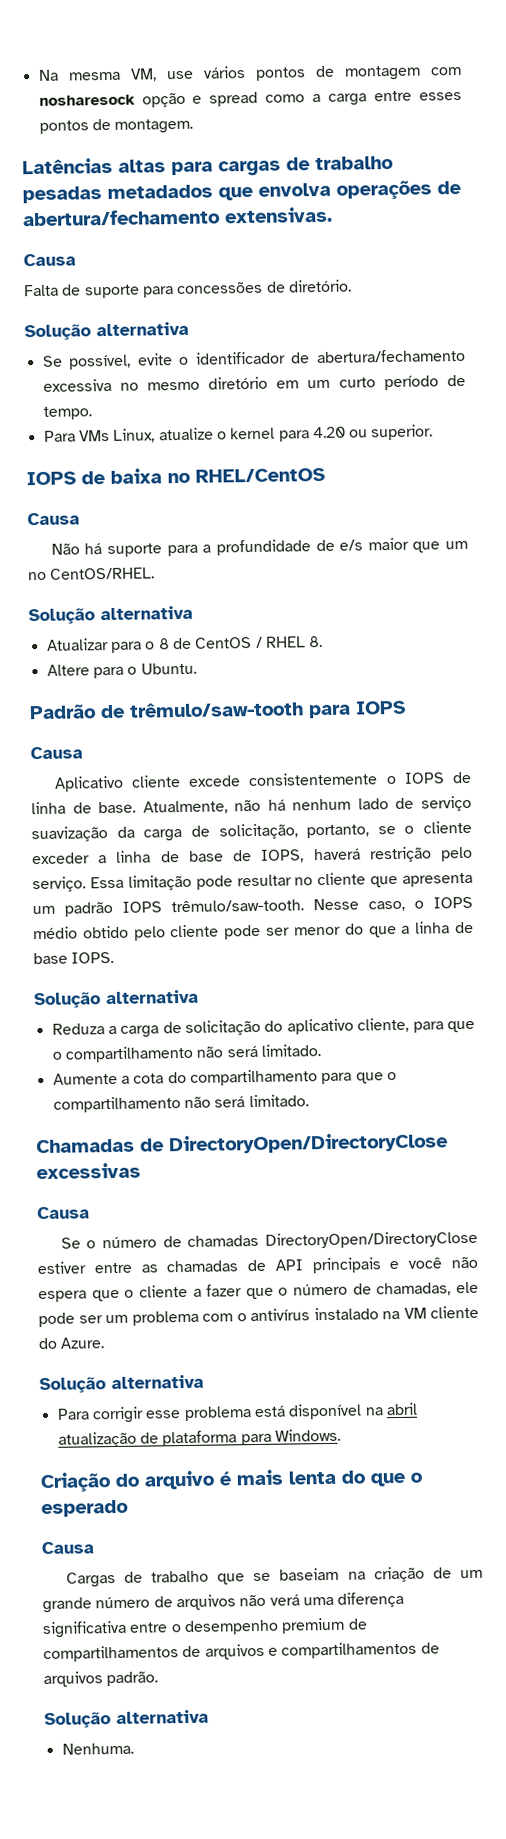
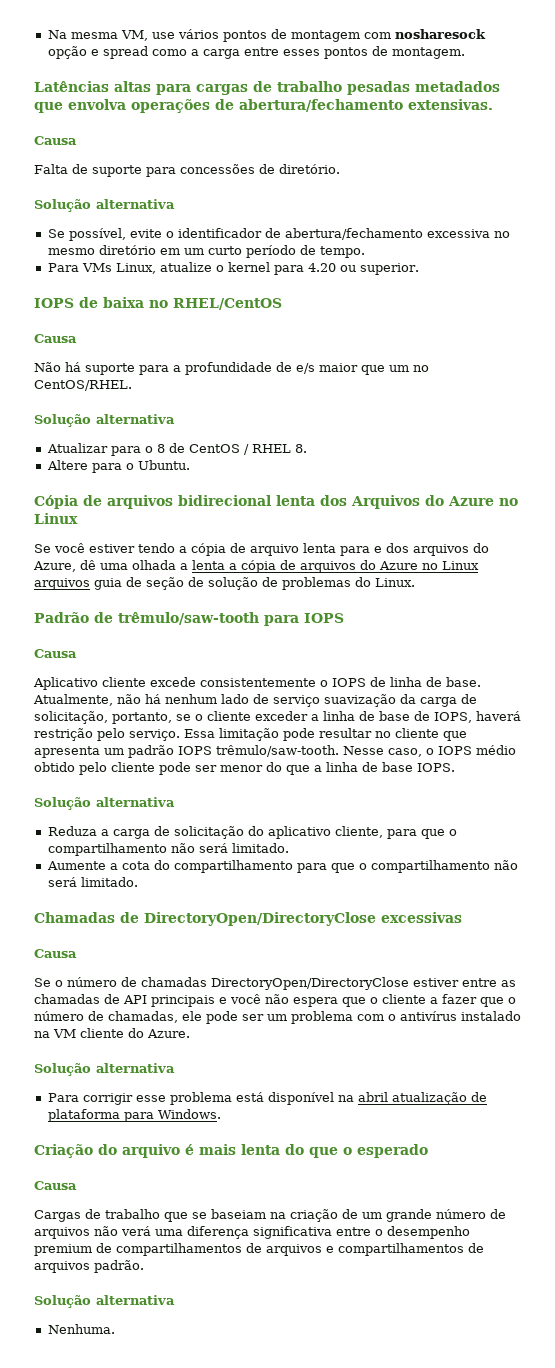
(197, 668) none -> [34,495,518,509] [34,513,78,524] [34,543,489,556] [33,560,479,573] [34,577,415,590] // Cópia de arquivos bidirecional lenta dos Arquivos do Azure no Linux // Se você estiver tendo a cópia de arquivo lenta para e dos arquivos do Azure, dê uma olhada a lenta a cópia de arquivos do Azure no Linux arquivos guia de seção de solução de problemas do Linux.

